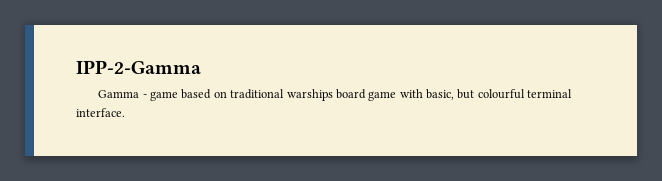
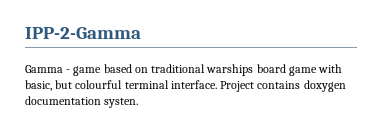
(125, 112) none -> [220,80,346,92] [25,96,139,108] Project contains doxygen documentation systen.

